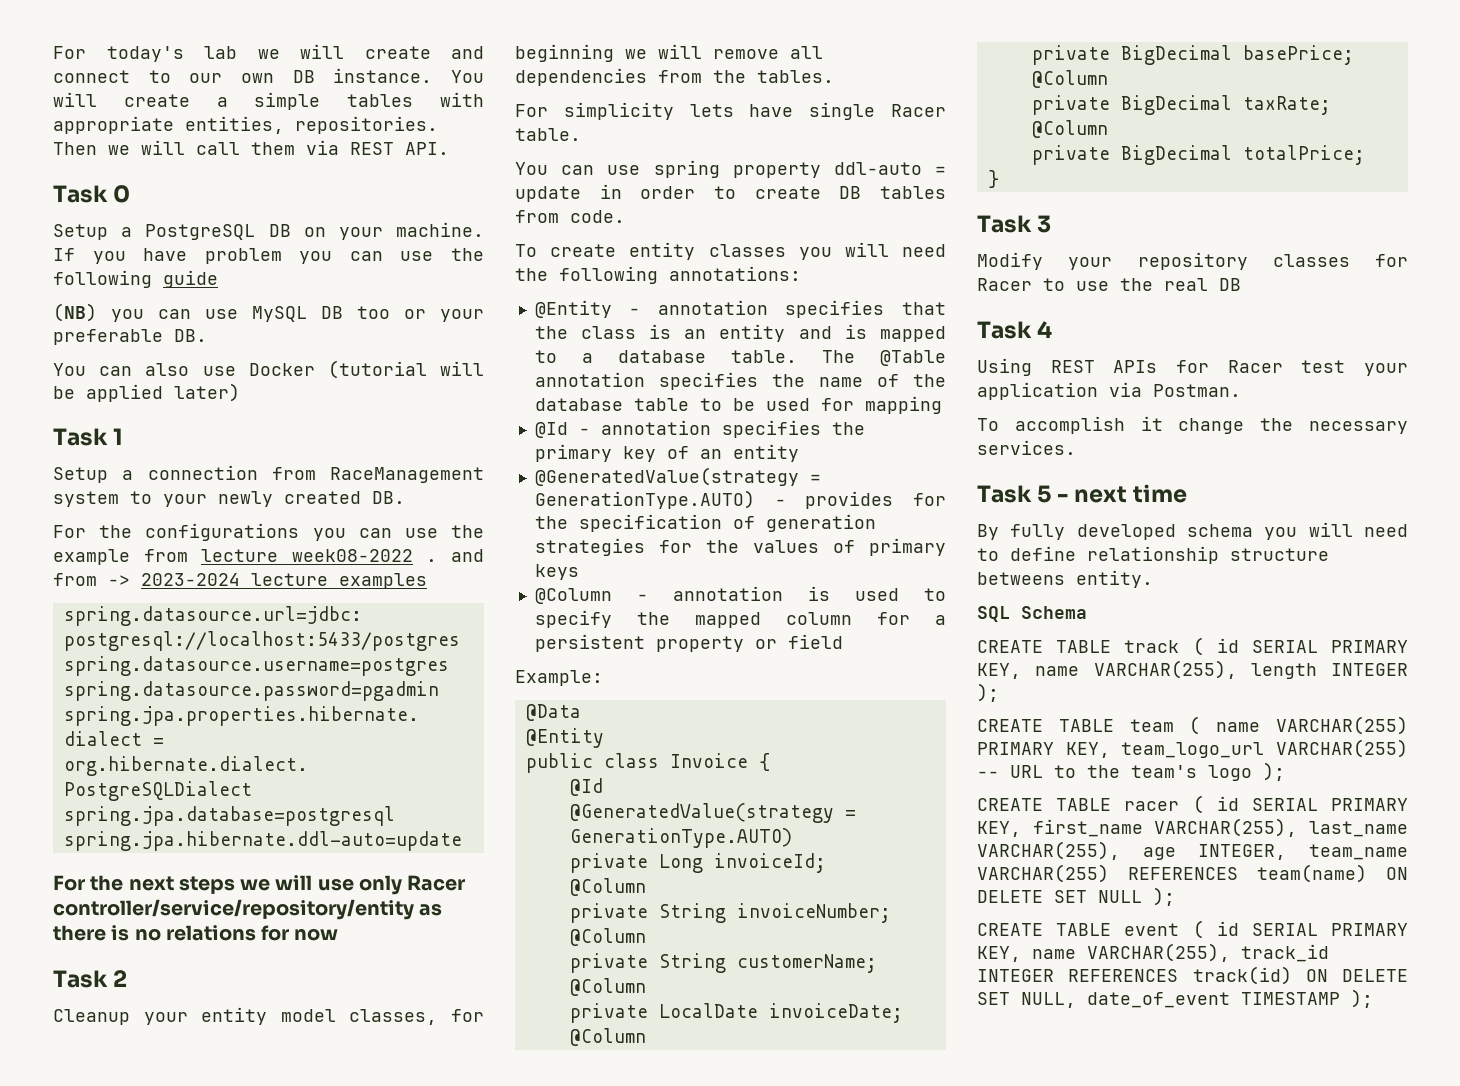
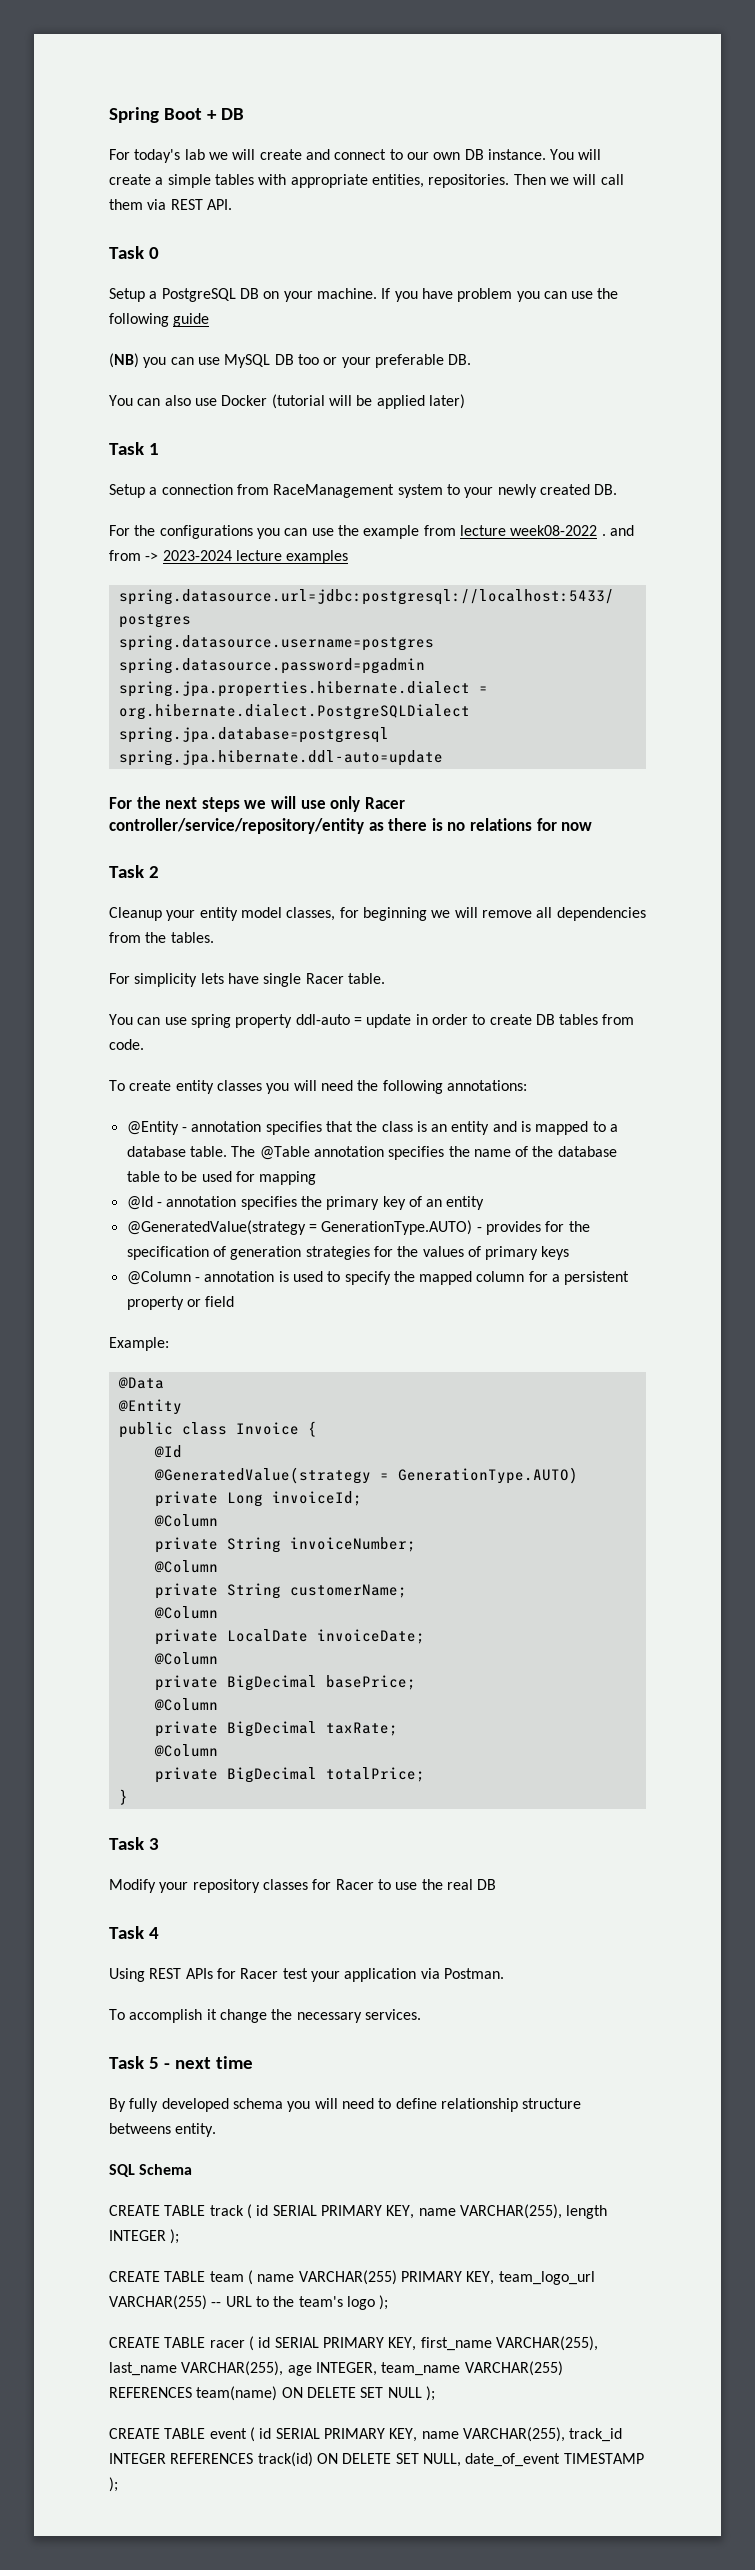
(53, 52) none -> [109,107,244,123] Spring Boot + DB //

